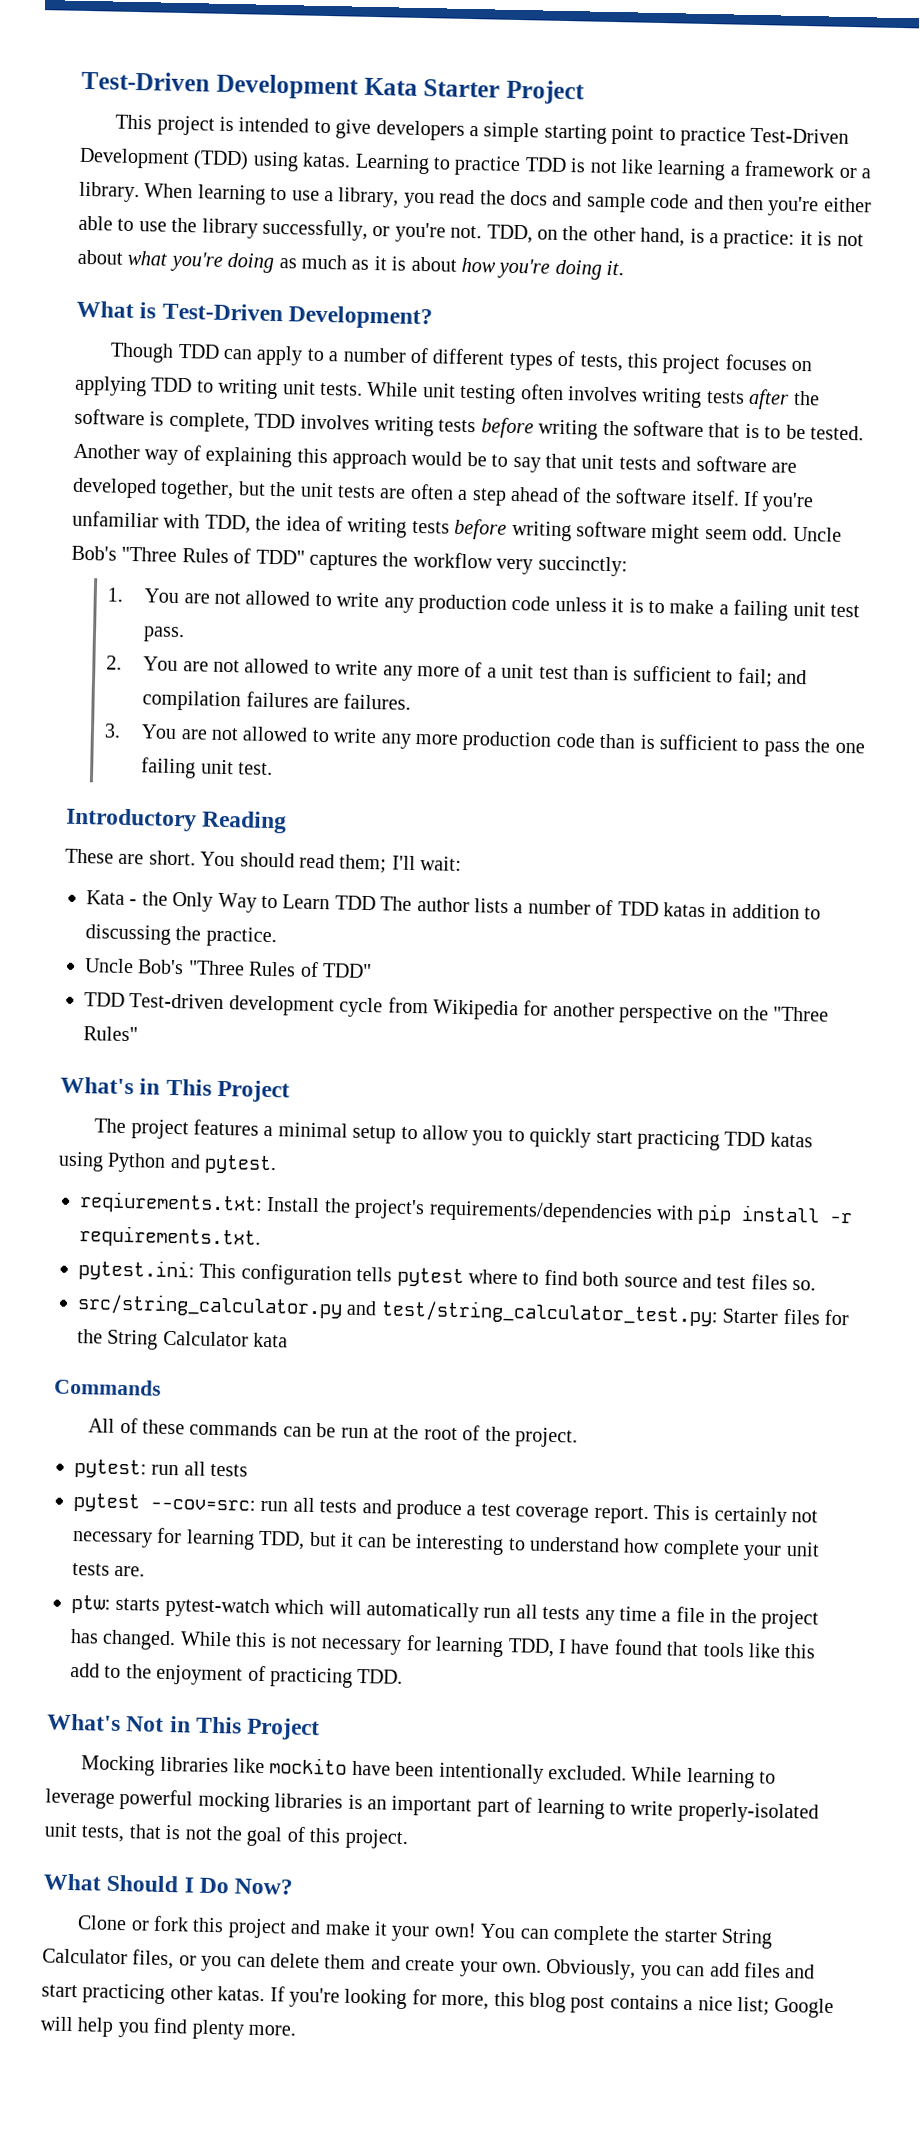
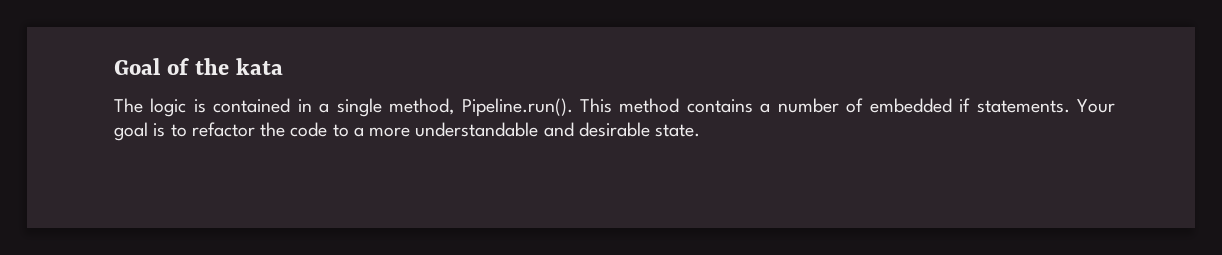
[81,70,585,105] [115,114,850,147] [79,147,871,181] [79,181,872,217] [78,215,864,250] [77,249,625,280] [76,300,434,330] [110,342,813,375] [75,375,820,410] [74,408,864,441] [73,443,797,473] [72,477,815,513] [72,510,842,544] [71,545,628,577] [107,587,860,621] [143,626,186,643] [106,655,807,688] [142,690,412,712] [104,723,865,758] [141,757,273,779] [65,807,288,834] [65,848,463,874] [86,890,822,920] [85,924,277,948] [84,958,372,979] [84,992,830,1025] [83,1026,138,1042] [60,1076,291,1103] [94,1118,813,1151] [58,1151,278,1175] [79,1191,854,1225] [79,1225,261,1249] [78,1259,817,1291] [77,1293,850,1327] [77,1329,289,1350] [54,1378,161,1396] [88,1417,578,1448] [74,1459,249,1479] [73,1493,819,1527] [72,1527,820,1561] [72,1562,146,1577] [71,1594,819,1630] [70,1628,816,1659] [70,1662,404,1688] [47,1713,321,1741] [81,1755,777,1789] [45,1788,819,1824] [44,1822,409,1850] [43,1873,294,1895] [77,1915,774,1949] [42,1948,816,1981] [41,1983,835,2019] [40,2016,296,2040] Test-Driven Development Kata Starter Project // This project is intended to give developers a simple starting point to practice Test-Driven Development (TDD) using katas. Learning to practice TDD is not like learning a framework or a library. When learning to use a library, you read the docs and sample code and then you're either able to use the library successfully, or you're not. TDD, on the other hand, is a practice: it is not about what you're doing as much as it is about how you're doing it. // What is Test-Driven Development? // Though TDD can apply to a number of different types of tests, this project focuses on applying TDD to writing unit tests. While unit testing often involves writing tests after the software is complete, TDD involves writing tests before writing the software that is to be tested. Another way of explaining this approach would be to say that unit tests and software are developed together, but the unit tests are often a step ahead of the software itself. If you're unfamiliar with TDD, the idea of writing tests before writing software might seem odd. Uncle Bob's "Three Rules of TDD" captures the workflow very succinctly: // 1. You are not allowed to write any production code unless it is to make a failing unit test pass. // 2. You are not allowed to write any more of a unit test than is sufficient to fail; and compilation failures are failures. // 3. You are not allowed to write any more production code than is sufficient to pass the one failing unit test. // Introductory Reading // These are short. You should read them; I'll wait: // Kata - the Only Way to Learn TDD The author lists a number of TDD katas in addition to discussing the practice. // Uncle Bob's "Three Rules of TDD" // TDD Test-driven development cycle from Wikipedia for another perspective on the "Three Rules" // What's in This Project // The project features a minimal setup to allow you to quickly start practicing TDD katas using Python and pytest. // reqiurements.txt: Install the project's requirements/dependencies with pip install -r requirements.txt. // pytest.ini: This configuration tells pytest where to find both source and test files so. // src/string_calculator.py and test/string_calculator_test.py: Starter files for the String Calculator kata // Commands // All of these commands can be run at the root of the project. // pytest: run all tests // pytest --cov=src: run all tests and produce a test coverage report. This is certainly not necessary for learning TDD, but it can be interesting to understand how complete your unit tests are. // ptw: starts pytest-watch which will automatically run all tests any time a file in the project has changed. While this is not necessary for learning TDD, I have found that tools like this add to the enjoyment of practicing TDD. // What's Not in This Project // Mocking libraries like mockito have been intentionally excluded. While learning to leverage powerful mocking libraries is an important part of learning to write properly-isolated unit tests, that is not the goal of this project. // What Should I Do Now? // Clone or fork this project and make it your own! You can complete the starter String Calculator files, or you can delete them and create your own. Obviously, you can add files and start practicing other katas. If you're looking for more, this blog post contains a nice list; Google will help you find plenty more. -> [114,58,284,75] [114,98,1116,117] [114,122,701,141] Goal of the kata // The logic is contained in a single method, Pipeline.run(). This method contains a number of embedded if statements. Your goal is to refactor the code to a more understandable and desirable state.

